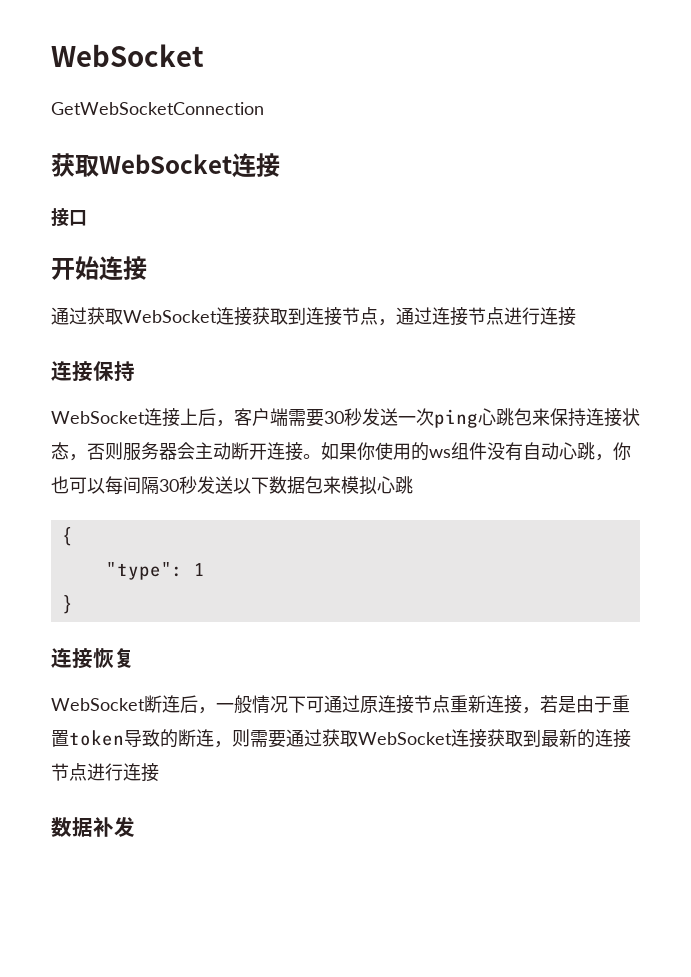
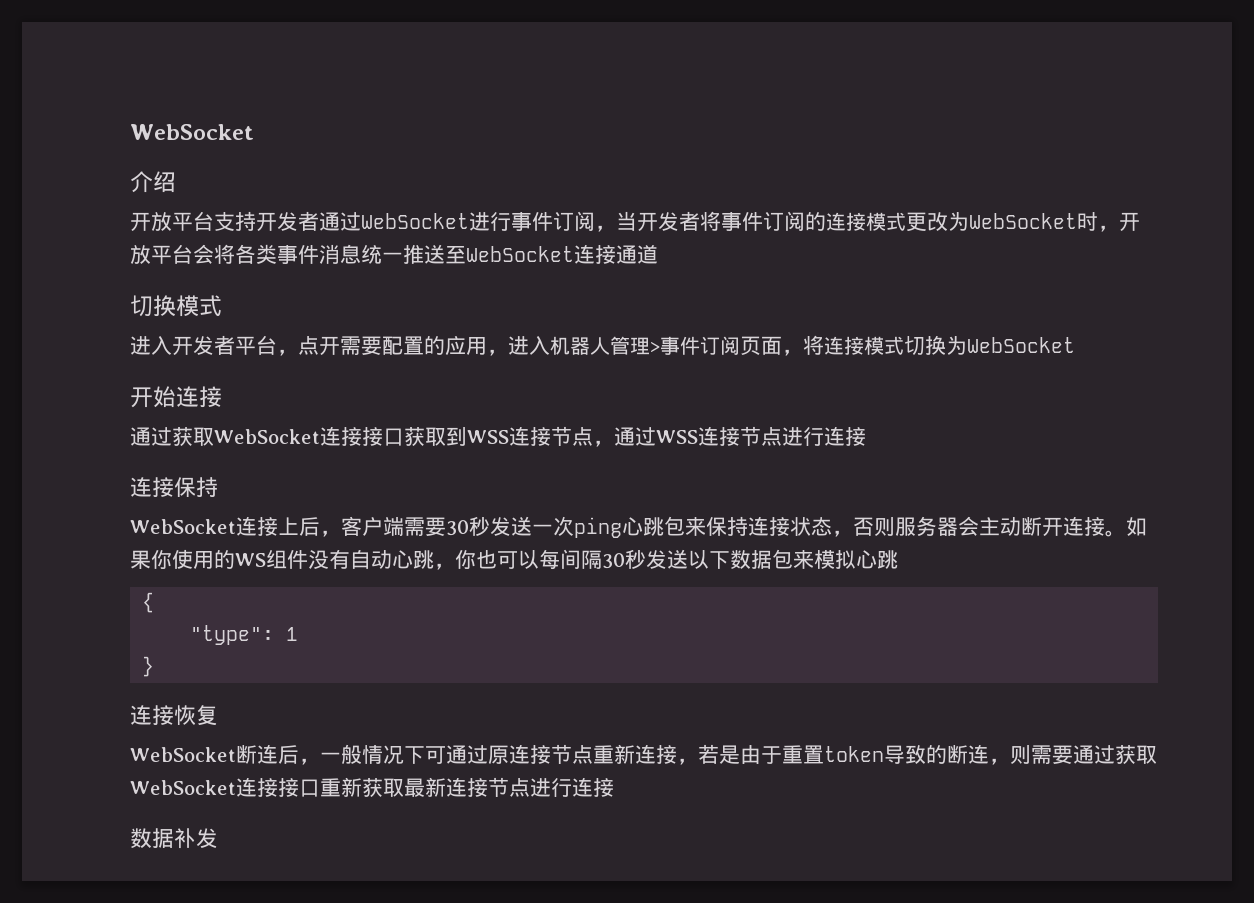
[51,44,204,67] [51,102,264,115] [51,153,280,178] [51,208,87,227] WebSocket // GetWebSocketConnection // 获取WebSocket连接 // 接口 -> [130,124,254,140] [130,171,176,193] [130,211,1140,232] [130,244,658,264] [130,295,222,317] [130,335,1075,356] WebSocket // 介绍 // 开放平台支持开发者通过WebSocket进行事件订阅，当开发者将事件订阅的连接模式更改为WebSocket时，开放平台会将各类事件消息统一推送至WebSocket连接通道 // 切换模式 // 进入开发者平台，点开需要配置的应用，进入机器人管理>事件订阅页面，将连接模式切换为WebSocket
[252,307,306,325] 获取到 -> [361,427,509,447] 接口获取到WSS
(432, 316) none -> [655,430,698,444] WSS
[429,449,451,458] ws -> [235,553,266,567] WS
[487,729,595,748] 获取到最新的 -> [277,777,446,798] 接口重新获取最新

